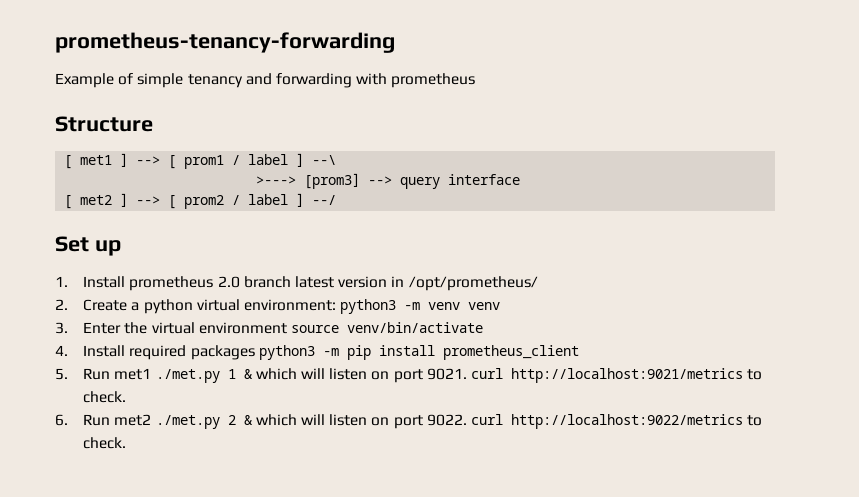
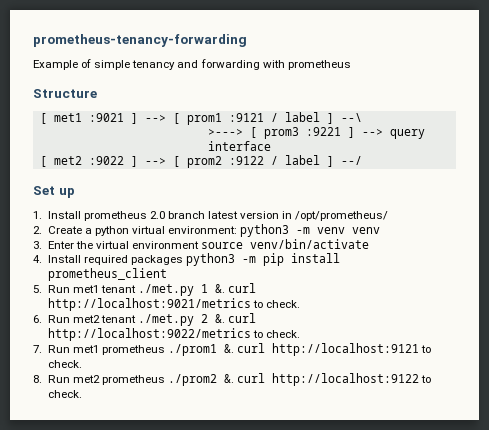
(113, 160) none -> [88,113,124,122] :9021
(225, 162) none -> [228,113,264,122] :9121
[304,173,361,189] [prom3] -> [249,127,355,139] [ prom3 :9221 ]
(113, 200) none -> [88,156,124,165] :9022
(225, 202) none -> [228,156,264,165] :9122
(152, 374) none -> [100,285,136,293] tenant
[243,368,467,383] & which will listen on port 9021. -> [215,284,226,293] &.
(152, 420) none -> [100,315,136,323] tenant
[243,414,743,429] & which will listen on port 9022. curl http://localhost:9022/metrics -> [215,313,257,323] [47,328,300,341] [33,343,432,356] [47,360,82,368] [33,373,420,386] &. curl http://localhost:9022/metrics to check. // 7. Run met1 prometheus ./prom1 &. curl http://localhost:9121 to check. // 8. Run met2 prometheus ./prom2 &. curl http://localhost:9122

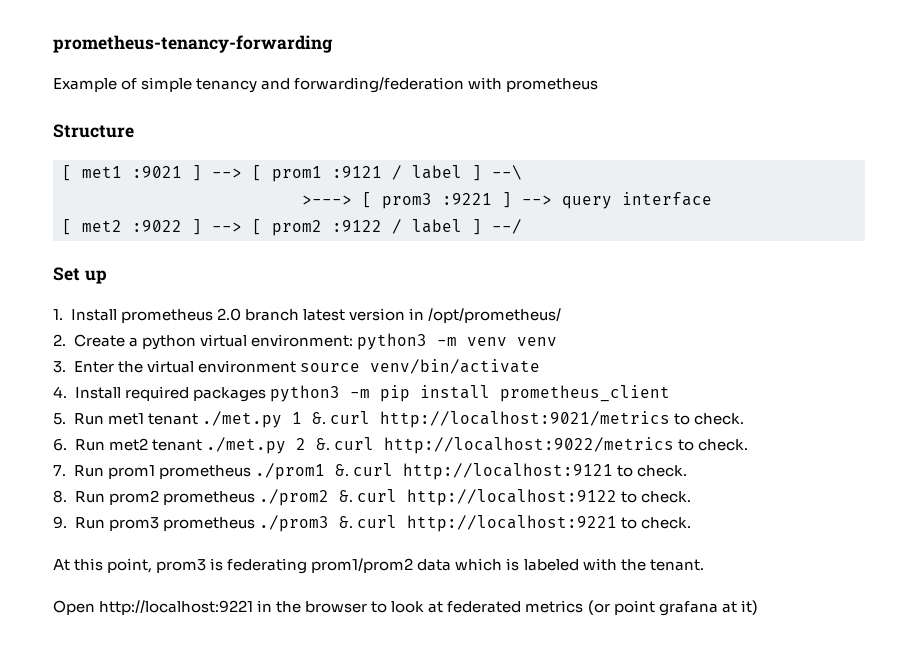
[200,59,260,70] forwarding -> [294,77,465,93] forwarding/federation
[72,345,99,353] met1 -> [107,465,155,479] prom1
[72,375,100,383] met2 -> [108,490,159,505] prom2
(82, 394) none -> [53,515,691,532] [53,558,704,574] [53,600,758,616] // 9. Run prom3 prometheus ./prom3 &. curl http://localhost:9221 to check. // At this point, prom3 is federating prom1/prom2 data which is labeled with the tenant. // Open http://localhost:9221 in the browser to look at federated metrics (or point grafana at it)

